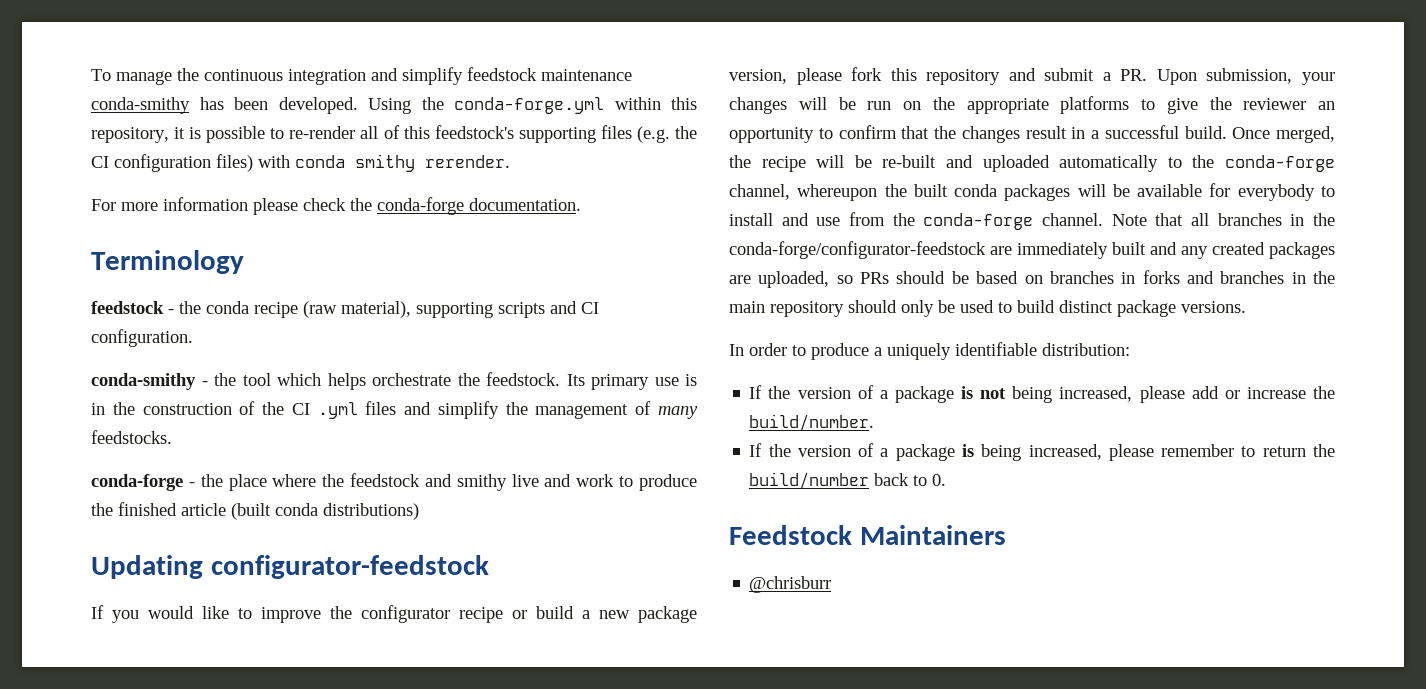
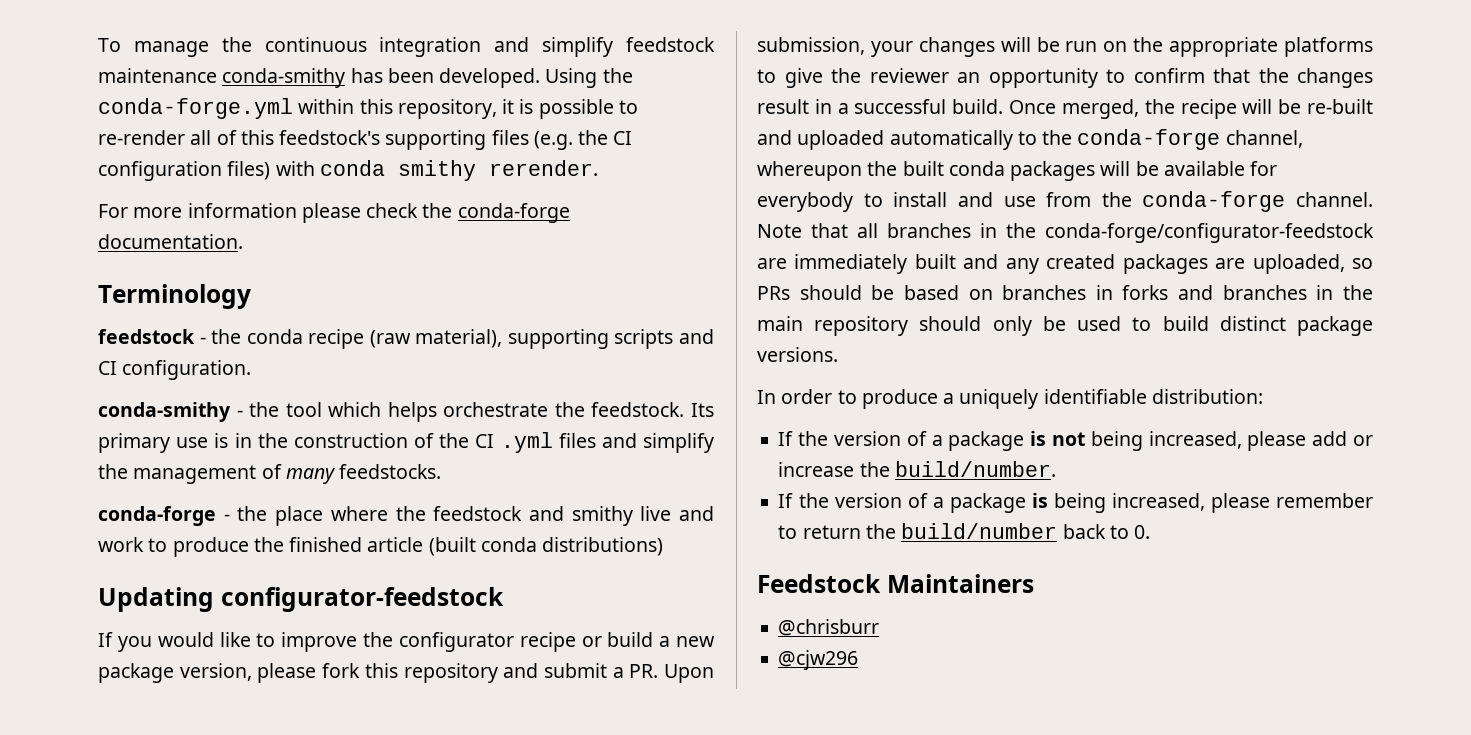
(832, 584) none -> [778,650,859,670] // @cjw296

